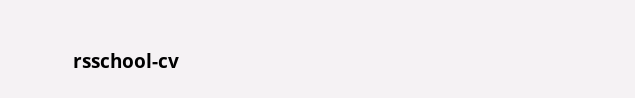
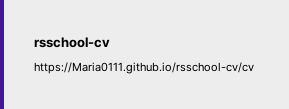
(179, 60) none -> [34,62,254,74] // https://Maria0111.github.io/rsschool-cv/cv

